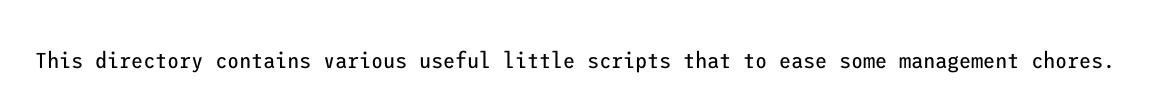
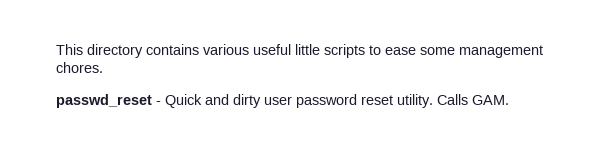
[683,50,731,69] that -> (365, 51) none
(1115, 59) none -> [56,94,509,108] // passwd_reset - Quick and dirty user password reset utility. Calls GAM.

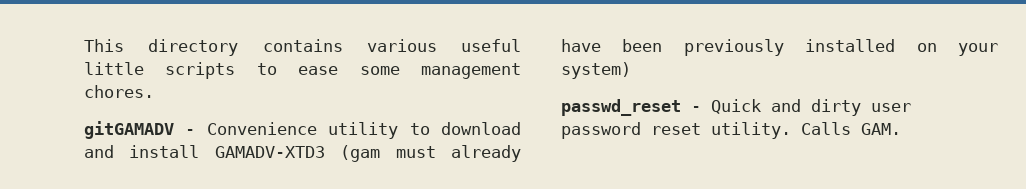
(103, 67) none -> [84,121,521,139] [84,145,521,162] [561,39,998,56] [561,62,631,79] // gitGAMADV - Convenience utility to download and install GAMADV-XTD3 (gam must already have been previously installed on your system)

